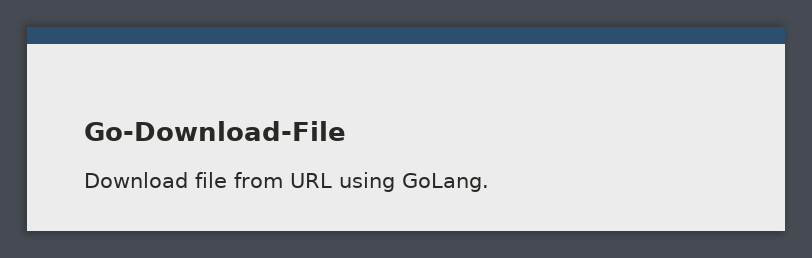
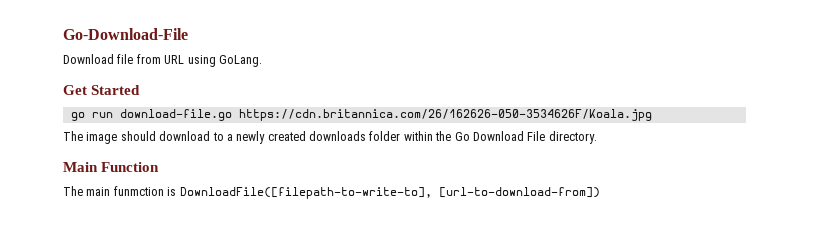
(489, 182) none -> [63,85,141,95] [70,109,652,121] [63,131,597,144] [63,162,160,172] [63,186,600,199] // Get Started // go run download-file.go https://cdn.britannica.com/26/162626-050-3534626F/Koala.jpg // The image should download to a newly created downloads folder within the Go Download File directory. // Main Function // The main funmction is DownloadFile([filepath-to-write-to], [url-to-download-from])

